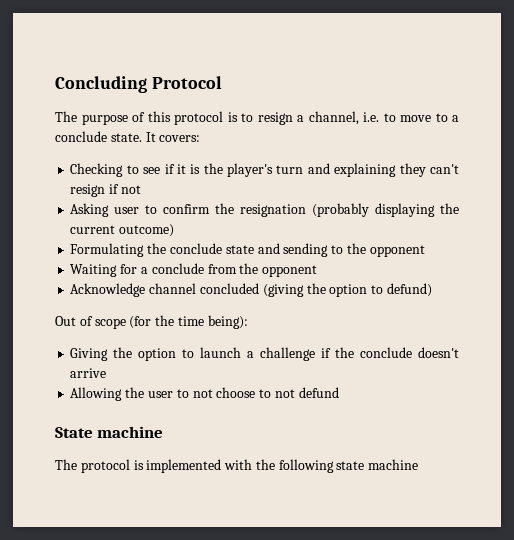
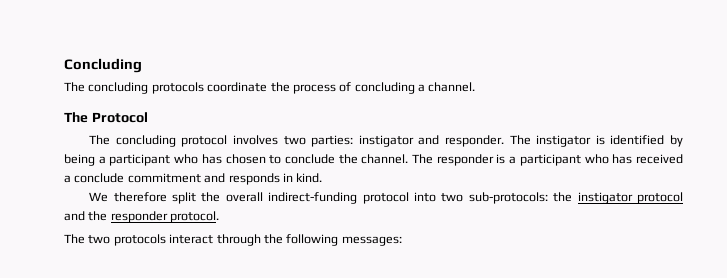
[151,76,222,89] [55,111,459,125] [55,131,201,142] [70,163,459,177] [70,184,141,197] [70,203,459,217] [70,224,175,237] [70,243,425,257] [70,263,318,277] [70,283,432,297] [55,315,248,329] [70,347,459,361] [70,368,107,378] [70,387,339,401] [55,426,164,438] [55,459,419,473] Protocol // The purpose of this protocol is to resign a channel, i.e. to move to a conclude state. It covers: // Checking to see if it is the player's turn and explaining they can't resign if not // Asking user to confirm the resignation (probably displaying the current outcome) // Formulating the conclude state and sending to the opponent // Waiting for a conclude from the opponent // Acknowledge channel concluded (giving the option to defund) // Out of scope (for the time being): // Giving the option to launch a challenge if the conclude doesn't arrive // Allowing the user to not choose to not defund // State machine // The protocol is implemented with the following state machine -> [64,82,476,94] [64,112,148,123] [89,135,684,147] [64,154,683,166] [64,173,323,185] [89,192,684,204] [64,211,220,223] [64,234,402,246] // The concluding protocols coordinate the process of concluding a channel. // The Protocol // The concluding protocol involves two parties: instigator and responder. The instigator is identified by being a participant who has chosen to conclude the channel. The responder is a participant who has received a conclude commitment and responds in kind. // We therefore split the overall indirect-funding protocol into two sub-protocols: the instigator protocol and the responder protocol. // The two protocols interact through the following messages:

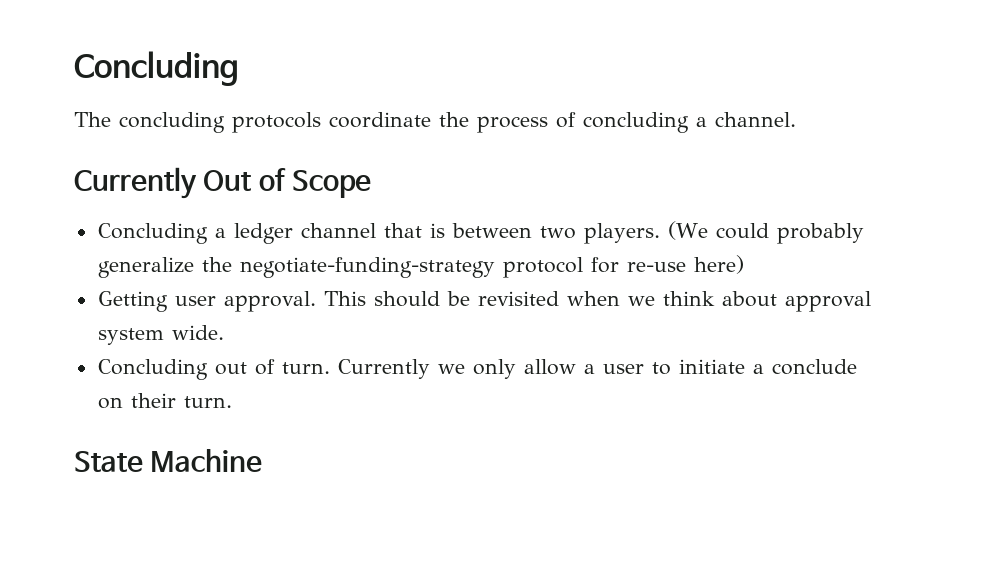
[64,112,148,123] [89,135,684,147] [64,154,683,166] [64,173,323,185] [89,192,684,204] [64,211,220,223] [64,234,402,246] The Protocol // The concluding protocol involves two parties: instigator and responder. The instigator is identified by being a participant who has chosen to conclude the channel. The responder is a participant who has received a conclude commitment and responds in kind. // We therefore split the overall indirect-funding protocol into two sub-protocols: the instigator protocol and the responder protocol. // The two protocols interact through the following messages: -> [74,167,372,199] [97,221,864,244] [97,255,744,278] [97,291,871,312] [97,325,224,345] [97,359,857,380] [97,393,232,409] [74,449,263,472] Currently Out of Scope // Concluding a ledger channel that is between two players. (We could probably generalize the negotiate-funding-strategy protocol for re-use here) // Getting user approval. This should be revisited when we think about approval system wide. // Concluding out of turn. Currently we only allow a user to initiate a conclude on their turn. // State Machine

